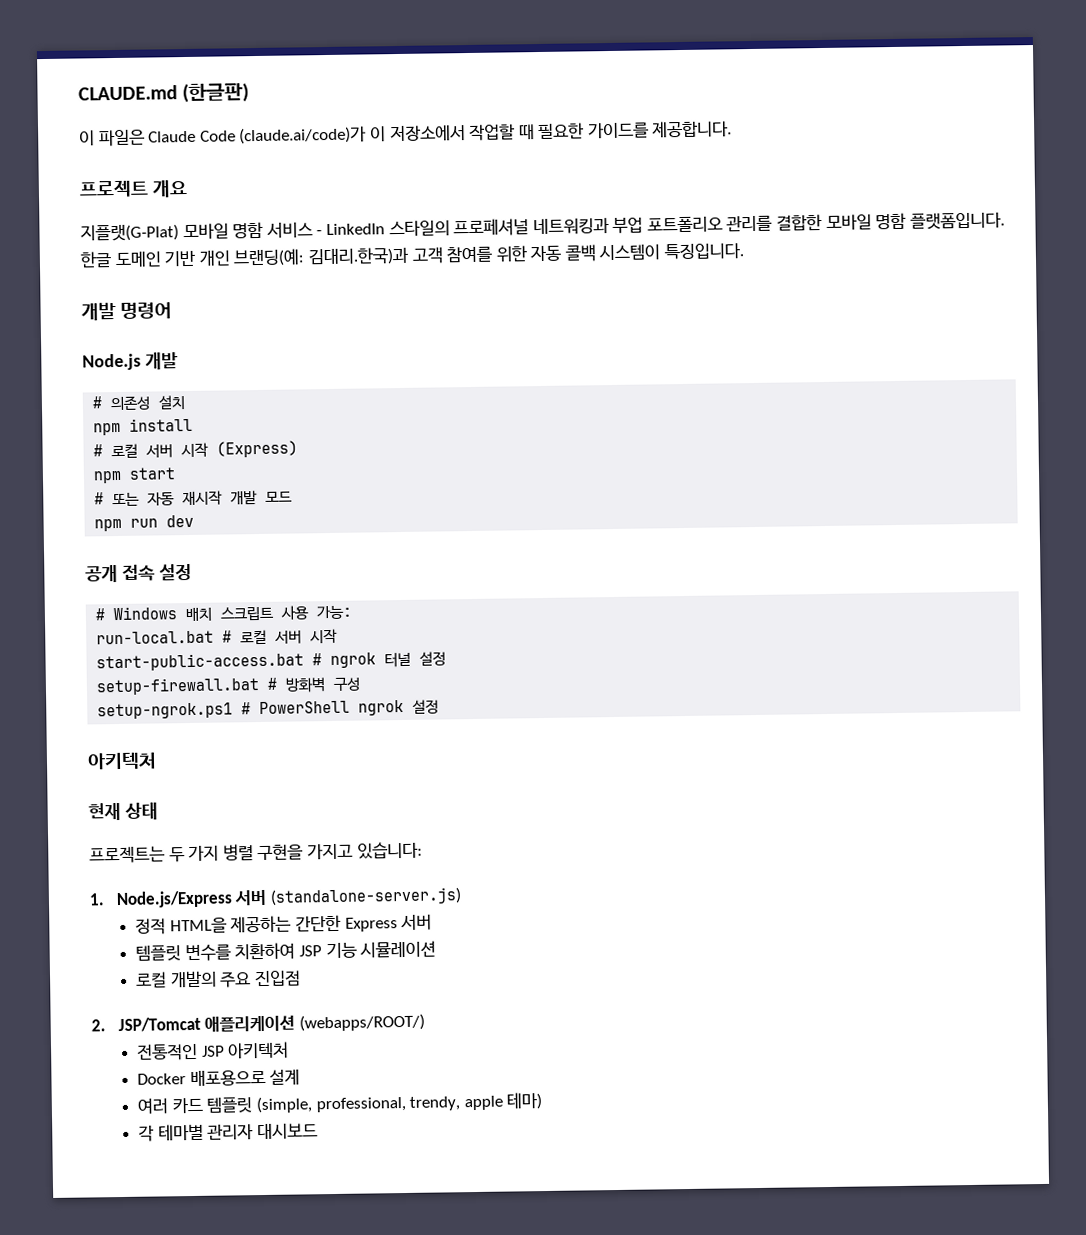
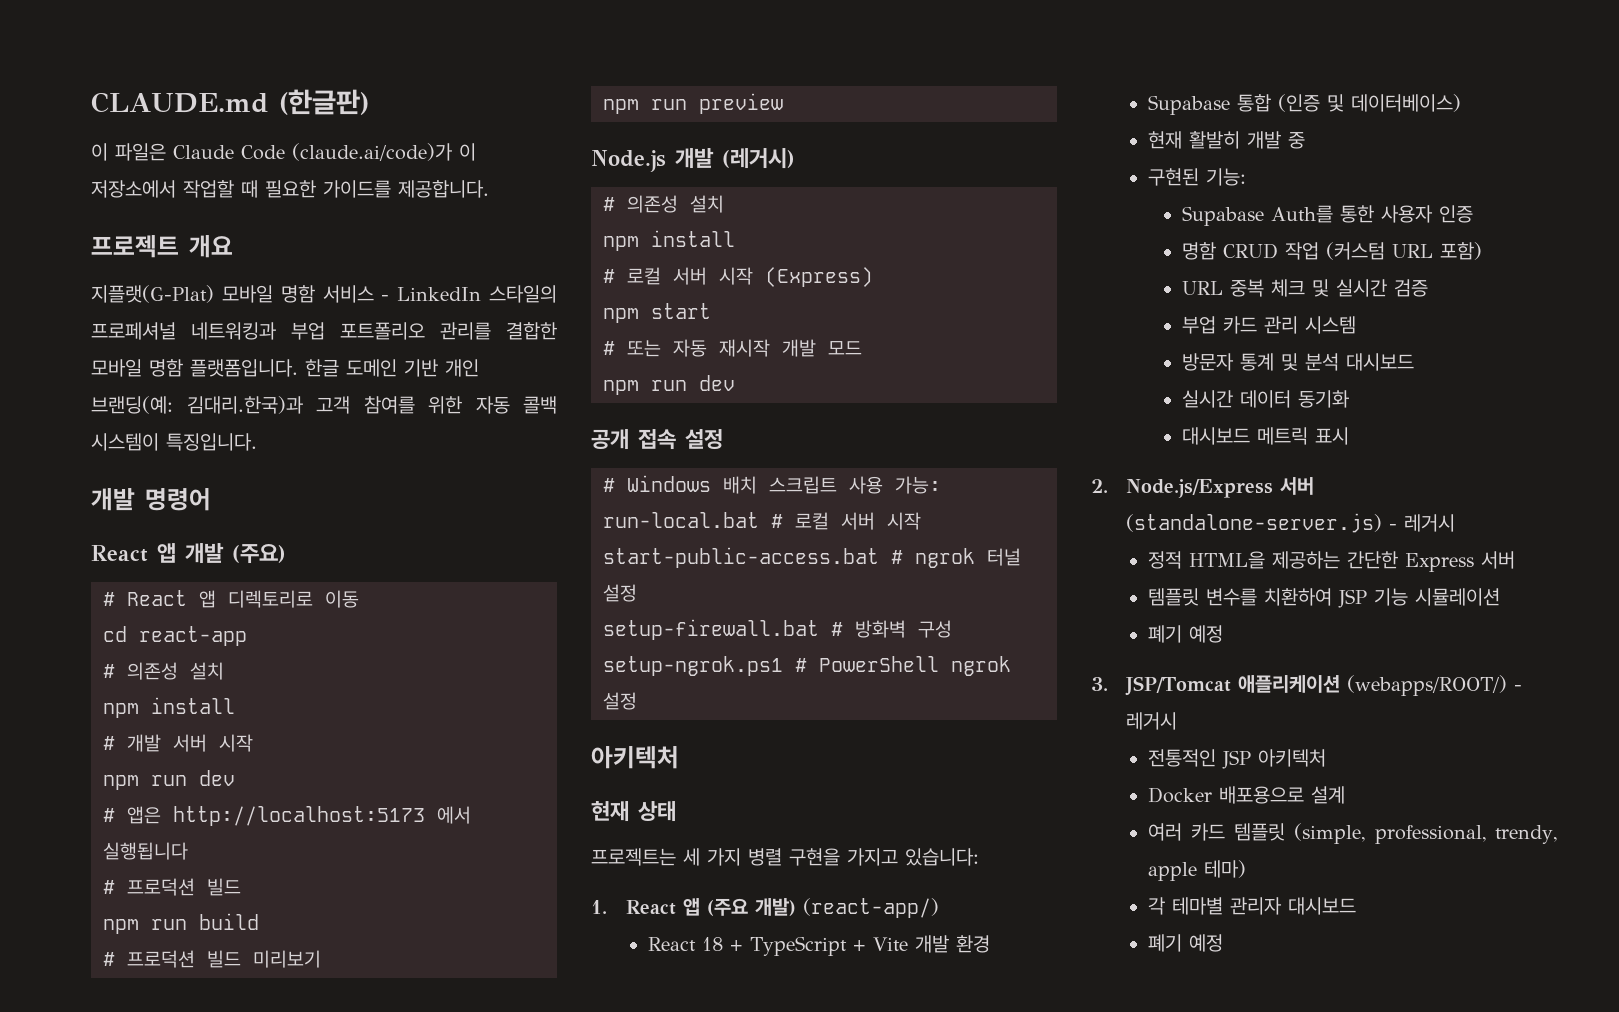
(172, 311) none -> [91,543,286,564] [103,590,359,608] [103,626,247,646] [103,662,224,680] [103,697,235,718] [103,734,253,752] [103,770,235,790] [103,806,471,826] [103,842,188,860] [103,878,241,896] [103,913,259,934] [103,950,321,968] [603,93,783,114] // React 앱 개발 (주요) // # React 앱 디렉토리로 이동 // cd react-app // # 의존성 설치 // npm install // # 개발 서버 시작 // npm run dev // # 앱은 http://localhost:5173 에서 실행됩니다 // # 프로덕션 빌드 // npm run build // # 프로덕션 빌드 미리보기 // npm run preview
(178, 361) none -> [722,148,795,169] (레거시)
[168,847,185,863] 두 -> [683,848,700,866] 세
(105, 899) none -> [625,898,939,918] [647,935,990,956] [1147,94,1461,115] [1147,131,1305,149] [1147,168,1246,186] [1182,205,1474,226] [1182,242,1483,260] [1182,279,1429,297] [1182,316,1357,334] [1182,353,1415,371] [1182,390,1350,408] [1182,427,1350,445] [1091,479,1108,493] React 앱 (주요 개발) (react-app/) // React 18 + TypeScript + Vite 개발 환경 // Supabase 통합 (인증 및 데이터베이스) // 현재 활발히 개발 중 // 구현된 기능: // Supabase Auth를 통한 사용자 인증 // 명함 CRUD 작업 (커스텀 URL 포함) // URL 중복 체크 및 실시간 검증 // 부업 카드 관리 시스템 // 방문자 통계 및 분석 대시보드 // 실시간 데이터 동기화 // 대시보드 메트릭 표시 // 2.
(462, 896) none -> [1388,514,1455,532] - 레거시
[135,970,302,988] [91,1019,106,1032] 로컬 개발의 주요 진입점 // 2. -> [1147,625,1223,643] [1091,677,1108,691] 폐기 예정 // 3.
(425, 1022) none -> [1513,685,1522,691] [1125,712,1177,730] - 레거시
(319, 1131) none -> [1147,934,1223,952] // 폐기 예정

